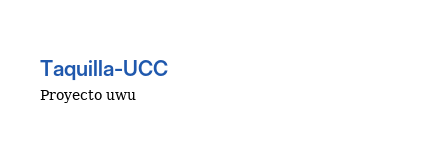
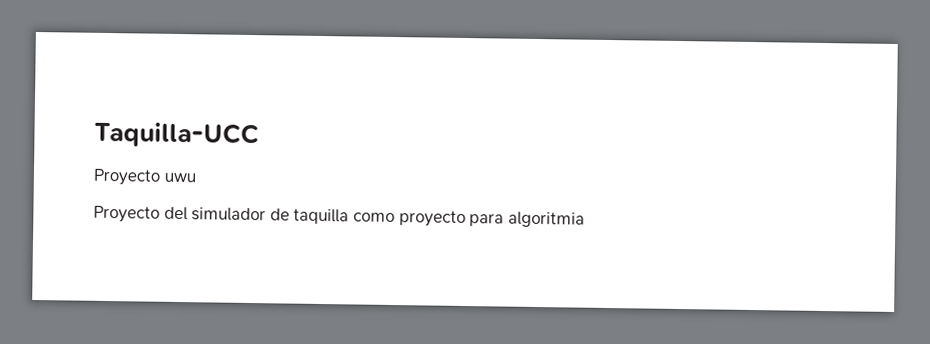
(136, 96) none -> [93,205,585,228] // Proyecto del simulador de taquilla como proyecto para algoritmia

